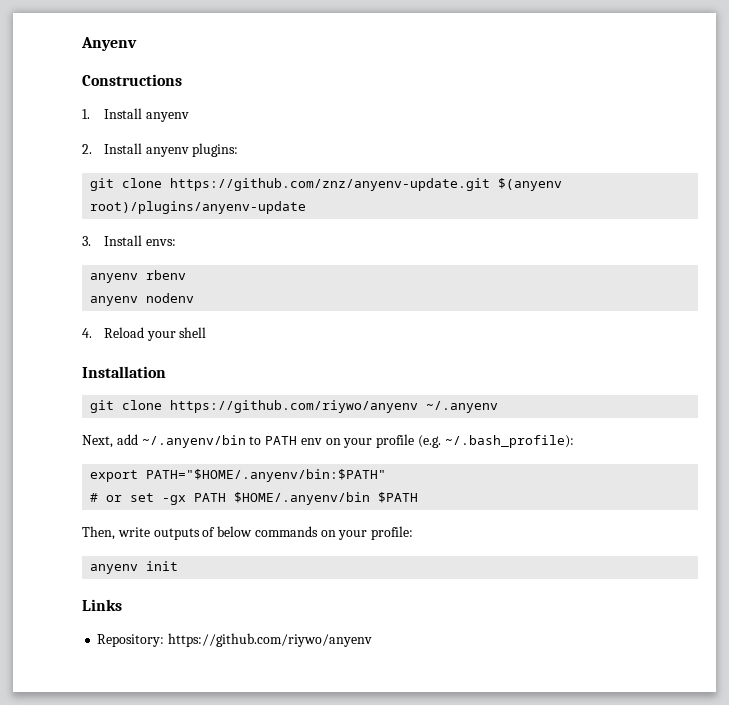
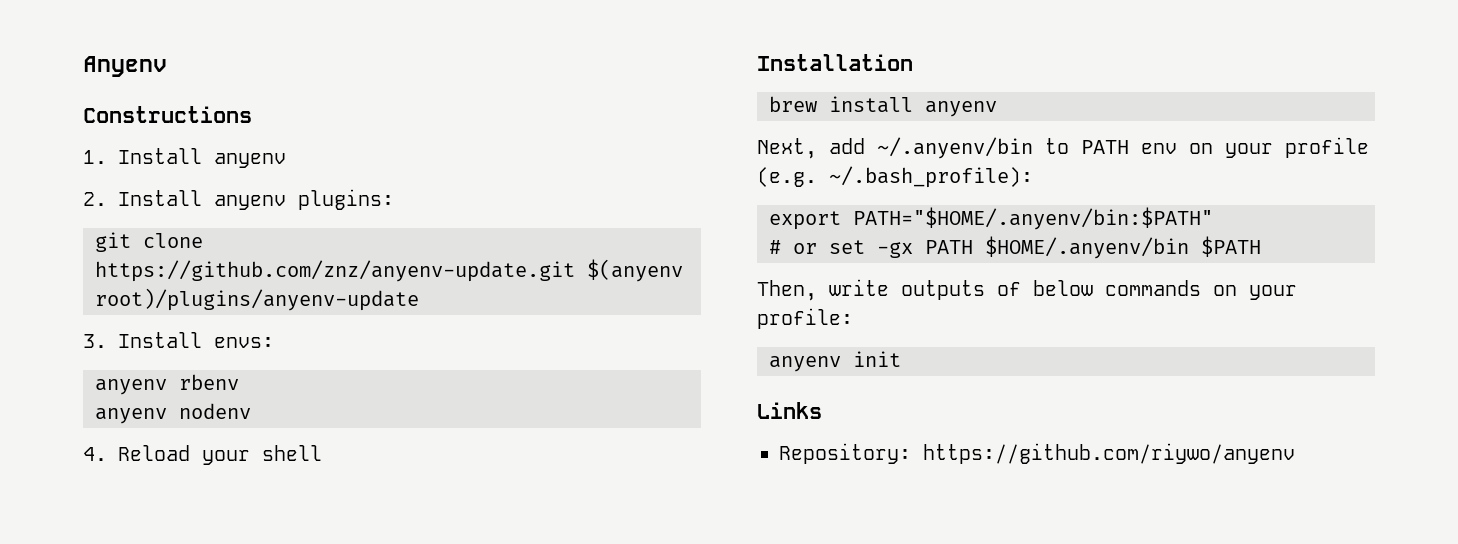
[90,400,499,413] git clone https://github.com/riywo/anyenv ~/.anyenv -> [769,96,997,117] brew install anyenv

